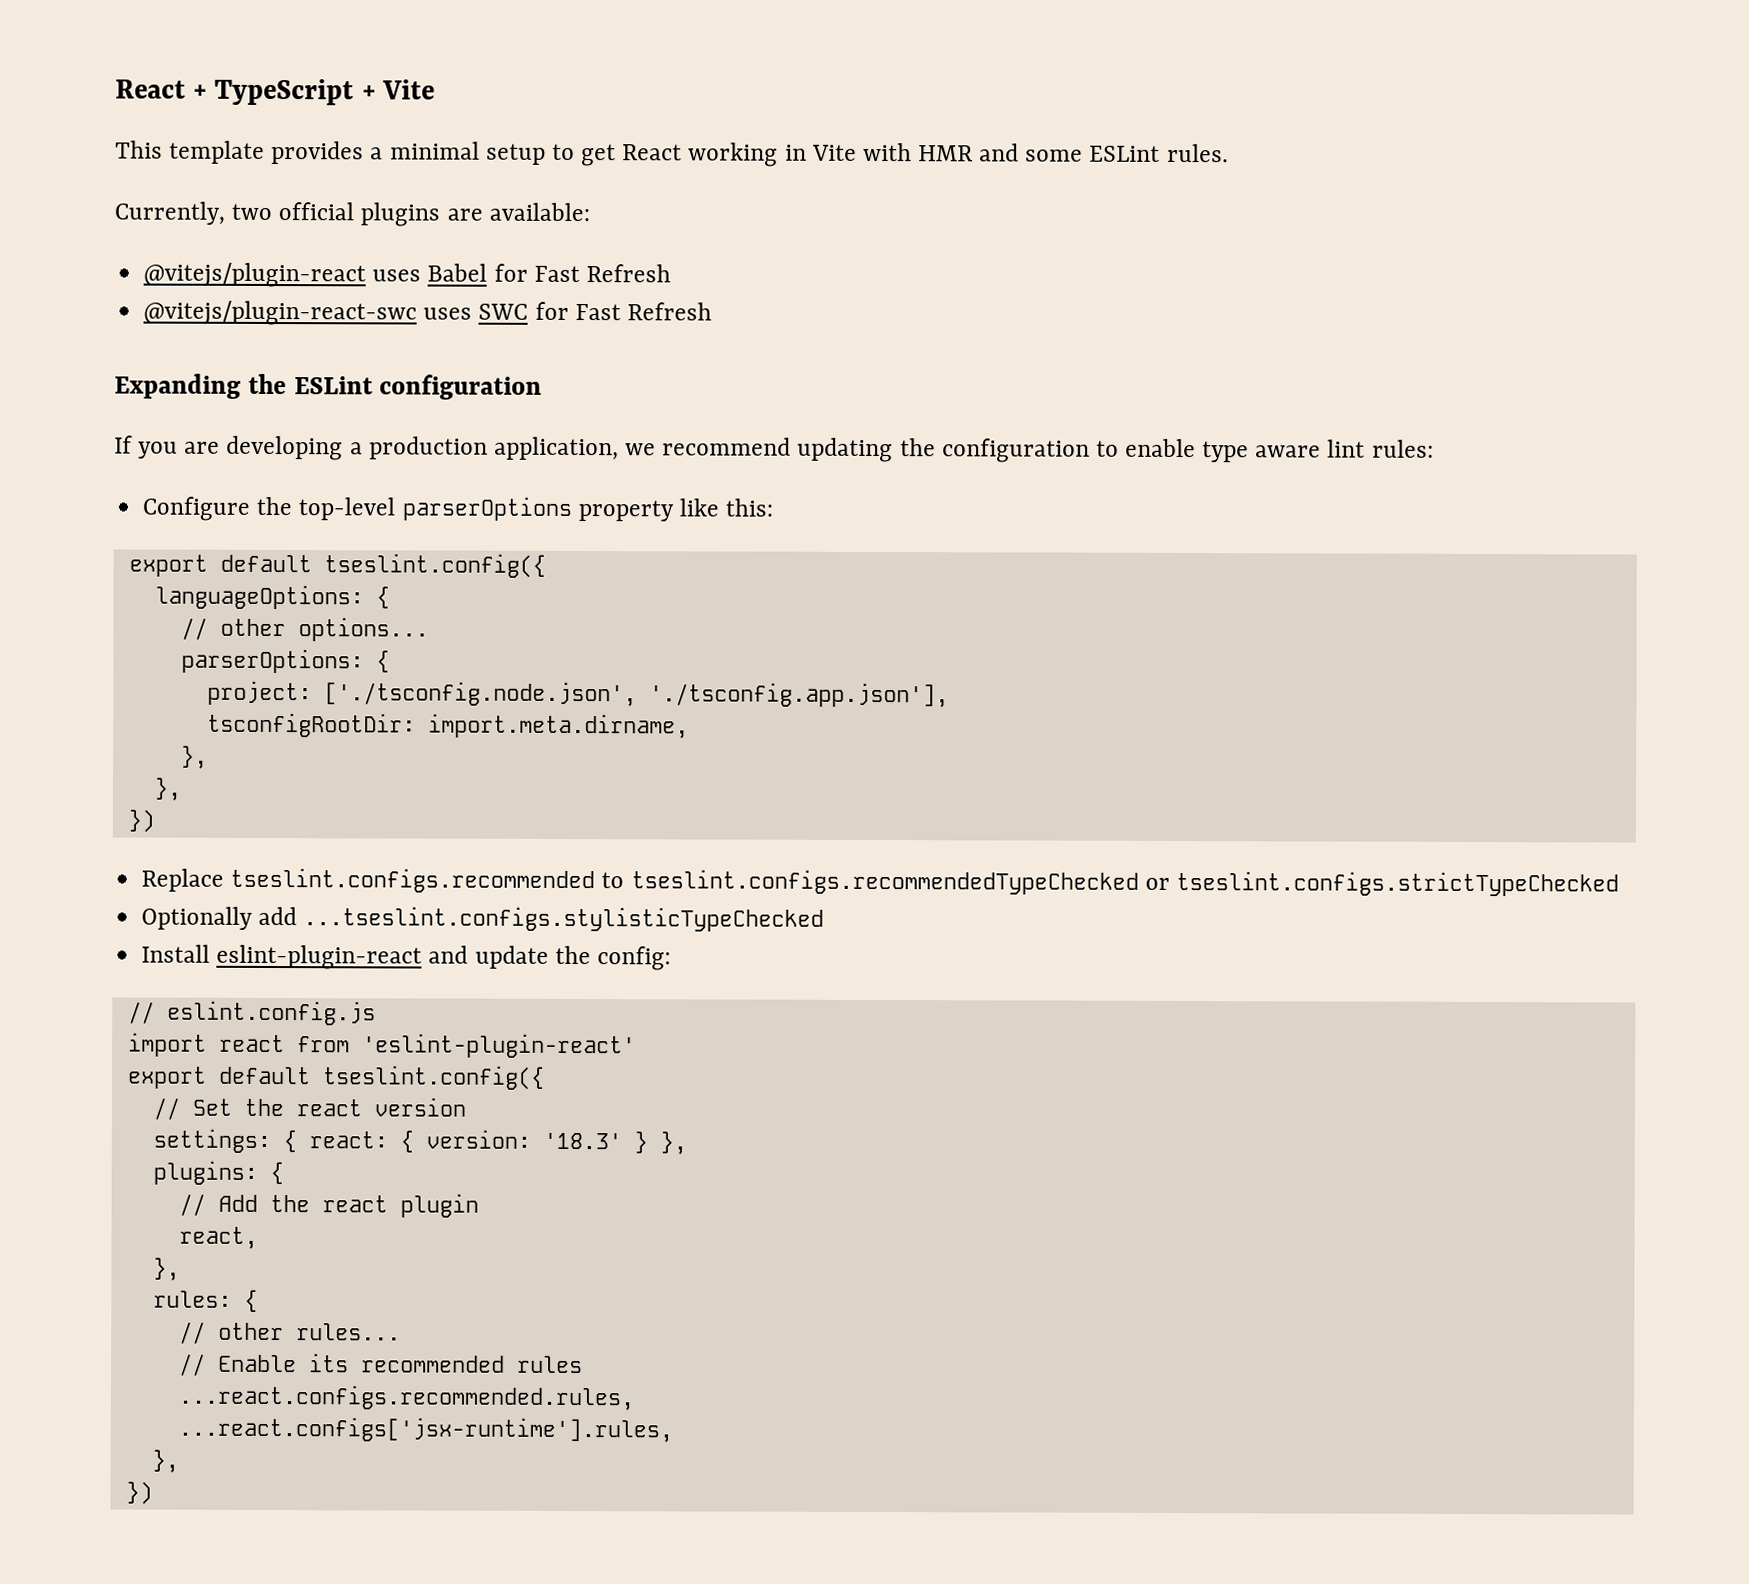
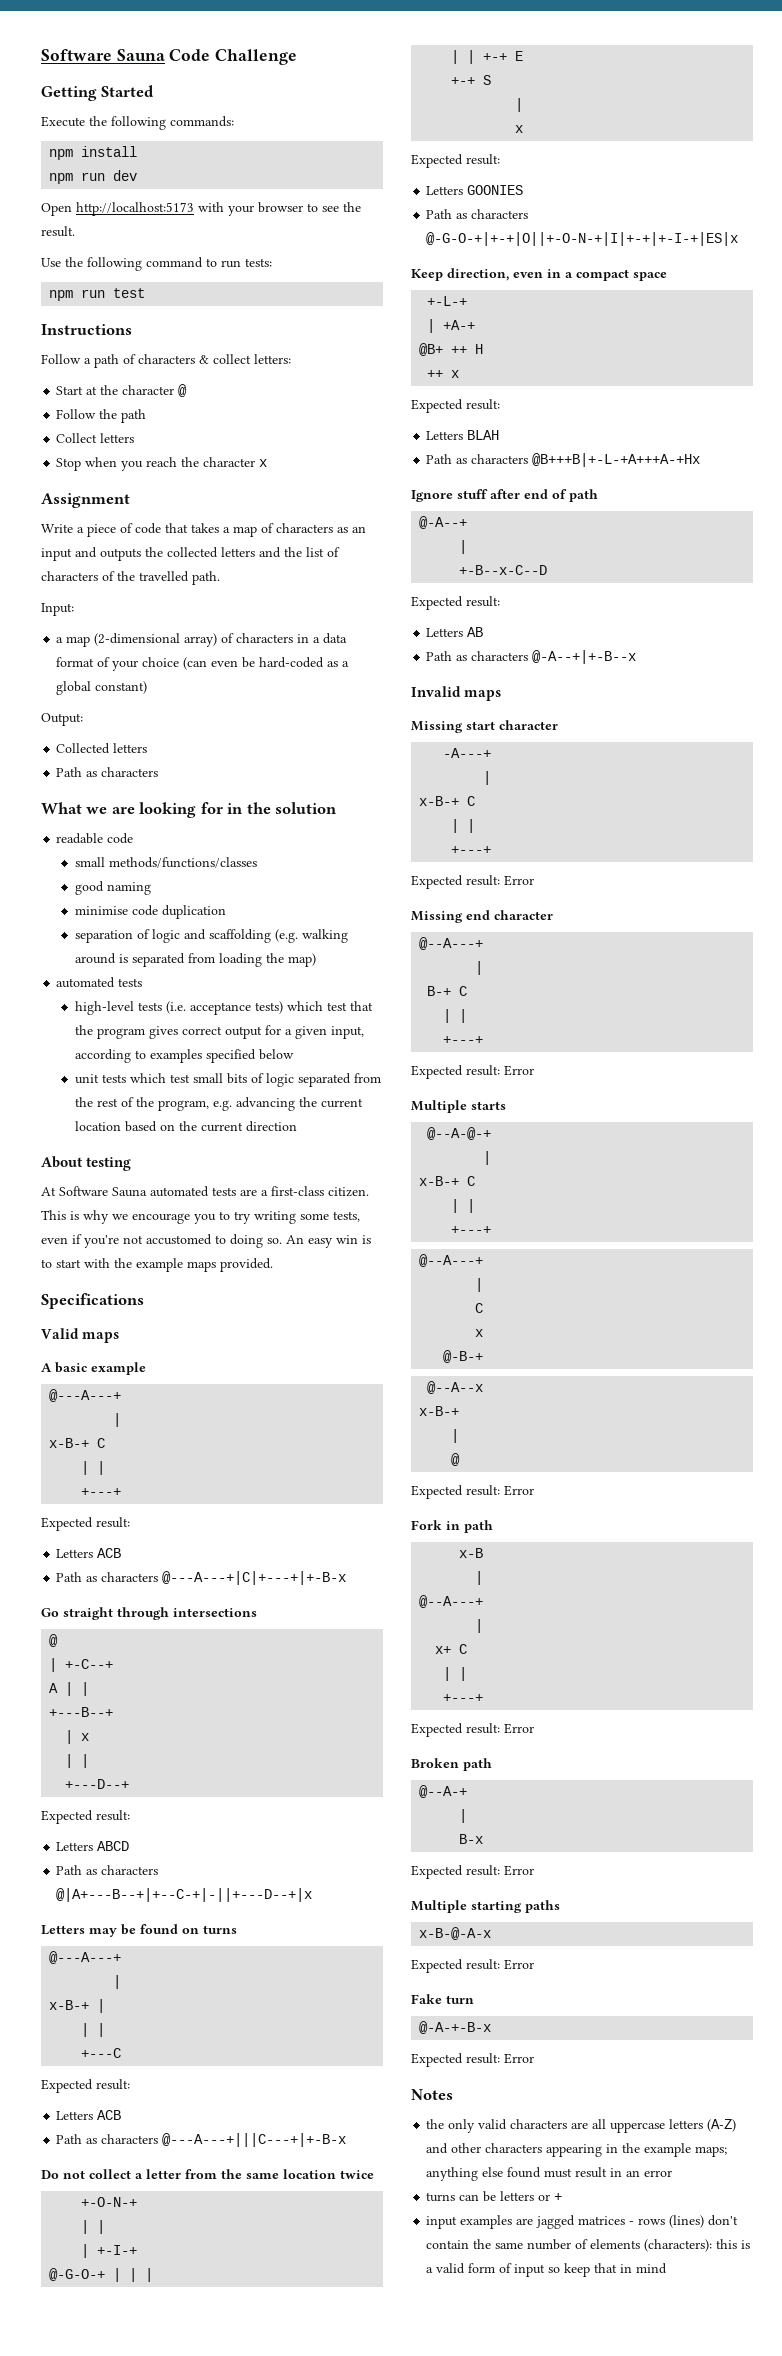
[115,78,435,106] [115,140,1229,167] [114,201,590,227] [143,262,671,288] [143,300,712,326] [114,373,543,400] [114,435,1434,463] [142,496,774,522] [128,553,546,578] [154,584,390,610] [180,617,429,642] [180,648,390,674] [206,680,949,708] [206,712,689,739] [180,745,208,769] [153,777,182,801] [127,809,155,833] [141,867,1619,897] [141,906,825,932] [141,944,671,971] [127,1000,376,1026] [127,1032,636,1059] [127,1065,545,1090] [152,1097,466,1120] [152,1128,687,1155] [152,1160,284,1185] [178,1193,479,1218] [178,1226,258,1249] [152,1257,180,1281] [152,1289,258,1312] [178,1321,401,1344] [178,1353,583,1376] [177,1384,635,1411] [177,1416,673,1443] [151,1449,179,1473] [125,1481,153,1505] React + TypeScript + Vite // This template provides a minimal setup to get React working in Vite with HMR and some ESLint rules. // Currently, two official plugins are available: // @vitejs/plugin-react uses Babel for Fast Refresh // @vitejs/plugin-react-swc uses SWC for Fast Refresh // Expanding the ESLint configuration // If you are developing a production application, we recommend updating the configuration to enable type aware lint rules: // Configure the top-level parserOptions property like this: // export default tseslint.config({ // languageOptions: { // // other options... // parserOptions: { // project: ['./tsconfig.node.json', './tsconfig.app.json'], // tsconfigRootDir: import.meta.dirname, // }, // }, // }) // Replace tseslint.configs.recommended to tseslint.configs.recommendedTypeChecked or tseslint.configs.strictTypeChecked // Optionally add ...tseslint.configs.stylisticTypeChecked // Install eslint-plugin-react and update the config: // // eslint.config.js // import react from 'eslint-plugin-react' // export default tseslint.config({ // // Set the react version // settings: { react: { version: '18.3' } }, // plugins: { // // Add the react plugin // react, // }, // rules: { // // other rules... // // Enable its recommended rules // ...react.configs.recommended.rules, // ...react.configs['jsx-runtime'].rules, // }, // }) -> [41,49,298,65] [41,85,155,101] [41,116,234,130] [49,146,138,160] [49,170,138,184] [41,202,361,216] [41,226,75,237] [41,257,272,271] [49,288,146,301] [41,324,132,335] [41,354,291,368] [56,384,188,397] [56,409,147,423] [56,433,135,443] [56,457,268,471] [41,493,130,508] [41,523,366,537] [41,547,340,561] [41,571,220,585] [41,603,74,616] [56,633,348,647] [56,657,350,671] [56,681,148,695] [41,713,83,726] [56,743,148,754] [56,767,159,777] [41,802,338,818] [56,833,134,844] [74,857,257,868] [74,881,151,895] [74,905,226,919] [74,929,348,943] [74,953,316,967] [56,977,143,988] [74,1001,373,1015] [74,1025,364,1039] [74,1049,294,1063] [74,1073,381,1087] [74,1097,363,1111] [74,1121,297,1132] [41,1156,132,1171] [41,1186,369,1197] [41,1210,360,1224] [41,1234,371,1248] [41,1258,273,1272] [41,1293,144,1309] [41,1328,120,1343] [41,1362,146,1375] [49,1389,122,1402] [113,1413,122,1427] [49,1438,106,1448] [81,1461,106,1475] [81,1488,122,1496] [41,1517,130,1531] [56,1548,122,1558] [56,1571,347,1585] [41,1607,257,1620] [49,1634,59,1647] [49,1658,114,1672] [49,1682,90,1696] [49,1707,114,1717] [65,1730,90,1744] [65,1754,90,1768] [65,1779,130,1789] [41,1810,130,1824] [56,1841,130,1851] [56,1865,159,1875] [56,1888,313,1902] [41,1924,237,1937] [49,1951,122,1964] [113,1975,122,1989] [49,1999,106,2013] [81,2023,106,2037] [81,2048,122,2058] [41,2079,130,2093] [56,2110,122,2120] [56,2133,347,2147] [41,2169,374,2179] [81,2197,138,2207] [81,2220,106,2234] [81,2244,138,2258] [49,2268,154,2282] [451,50,524,64] [451,75,492,85] [515,98,524,112] [515,125,524,133] [411,154,500,168] [426,185,524,195] [426,209,529,219] [426,232,739,246] [411,268,667,281] [427,296,468,306] [427,319,476,333] [419,343,484,356] [427,370,460,378] [411,399,500,413] [426,430,500,440] [426,453,701,467] [411,489,598,502] [419,516,468,529] [459,540,468,554] [459,565,548,575] [411,596,500,610] [426,627,484,637] [426,650,637,664] [411,686,502,701] [411,720,558,733] [443,748,492,758] [483,771,492,785] [419,796,476,806] [451,819,476,833] [451,846,492,854] [411,875,534,889] [411,910,553,923] [419,937,484,950] [475,961,484,975] [427,986,468,996] [443,1009,468,1023] [443,1036,484,1044] [411,1065,534,1079] [411,1100,506,1113] [427,1127,492,1140] [483,1151,492,1165] [419,1176,476,1186] [451,1199,476,1213] [451,1226,492,1234] [419,1254,484,1267] [475,1278,484,1292] [475,1303,484,1313] [475,1329,484,1337] [443,1350,484,1363] [427,1381,484,1394] [419,1406,460,1416] [451,1429,460,1443] [451,1453,461,1466] [411,1485,534,1499] [411,1520,493,1533] [459,1548,484,1558] [475,1571,484,1585] [419,1595,484,1608] [475,1619,484,1633] [435,1644,468,1654] [443,1667,468,1681] [443,1694,484,1702] [411,1723,534,1737] [411,1758,492,1771] [419,1785,468,1798] [459,1809,468,1823] [459,1834,484,1844] [411,1865,534,1879] [411,1900,560,1913] [419,1927,492,1940] [411,1959,534,1973] [411,1994,474,2004] [419,2021,492,2034] [411,2053,534,2067] [411,2089,453,2100] [426,2119,737,2133] [426,2143,728,2157] [426,2167,673,2181] [426,2191,563,2202] [426,2215,739,2229] [426,2239,751,2252] [426,2263,668,2277] Software Sauna Code Challenge // Getting Started // Execute the following commands: // npm install // npm run dev // Open http://localhost:5173 with your browser to see the result. // Use the following command to run tests: // npm run test // Instructions // Follow a path of characters & collect letters: // Start at the character @ // Follow the path // Collect letters // Stop when you reach the character x // Assignment // Write a piece of code that takes a map of characters as an input and outputs the collected letters and the list of characters of the travelled path. // Input: // a map (2-dimensional array) of characters in a data format of your choice (can even be hard-coded as a global constant) // Output: // Collected letters // Path as characters // What we are looking for in the solution // readable code // small methods/functions/classes // good naming // minimise code duplication // separation of logic and scaffolding (e.g. walking around is separated from loading the map) // automated tests // high-level tests (i.e. acceptance tests) which test that the program gives correct output for a given input, according to examples specified below // unit tests which test small bits of logic separated from the rest of the program, e.g. advancing the current location based on the current direction // About testing // At Software Sauna automated tests are a first-class citizen. This is why we encourage you to try writing some tests, even if you're not accustomed to doing so. An easy win is to start with the example maps provided. // Specifications // Valid maps // A basic example // @---A---+ // | // x-B-+ C // | | // +---+ // Expected result: // Letters ACB // Path as characters @---A---+|C|+---+|+-B-x // Go straight through intersections // @ // | +-C--+ // A | | // +---B--+ // | x // | | // +---D--+ // Expected result: // Letters ABCD // Path as characters @|A+---B--+|+--C-+|-||+---D--+|x // Letters may be found on turns // @---A---+ // | // x-B-+ | // | | // +---C // Expected result: // Letters ACB // Path as characters @---A---+|||C---+|+-B-x // Do not collect a letter from the same location twice // +-O-N-+ // | | // | +-I-+ // @-G-O-+ | | | // | | +-+ E // +-+ S // | // x // Expected result: // Letters GOONIES // Path as characters @-G-O-+|+-+|O||+-O-N-+|I|+-+|+-I-+|ES|x // Keep direction, even in a compact space // +-L-+ // | +A-+ // @B+ ++ H // ++ x // Expected result: // Letters BLAH // Path as characters @B+++B|+-L-+A+++A-+Hx // Ignore stuff after end of path // @-A--+ // | // +-B--x-C--D // Expected result: // Letters AB // Path as characters @-A--+|+-B--x // Invalid maps // Missing start character // -A---+ // | // x-B-+ C // | | // +---+ // Expected result: Error // Missing end character // @--A---+ // | // B-+ C // | | // +---+ // Expected result: Error // Multiple starts // @--A-@-+ // | // x-B-+ C // | | // +---+ // @--A---+ // | // C // x // @-B-+ // @--A--x // x-B-+ // | // @ // Expected result: Error // Fork in path // x-B // | // @--A---+ // | // x+ C // | | // +---+ // Expected result: Error // Broken path // @--A-+ // | // B-x // Expected result: Error // Multiple starting paths // x-B-@-A-x // Expected result: Error // Fake turn // @-A-+-B-x // Expected result: Error // Notes // the only valid characters are all uppercase letters (A-Z) and other characters appearing in the example maps; anything else found must result in an error // turns can be letters or + // input examples are jagged matrices - rows (lines) don't contain the same number of elements (characters): this is a valid form of input so keep that in mind

